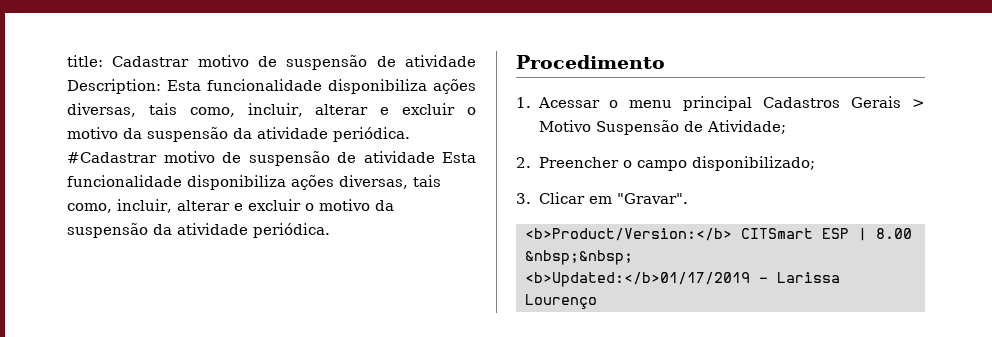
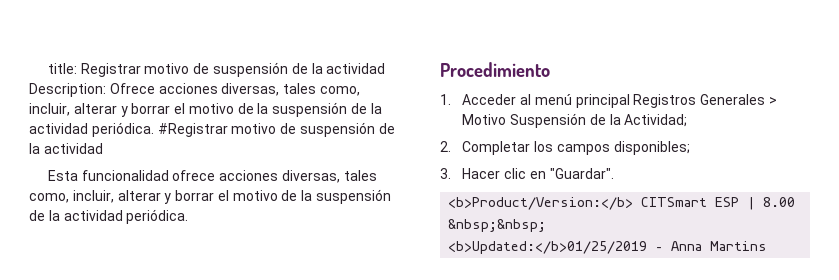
[112,55,476,70] [67,79,476,94] [67,103,476,117] [67,127,410,142] [67,151,476,166] [67,175,441,190] [67,199,394,213] [67,223,248,238] Cadastrar motivo de suspensão de atividade Description: Esta funcionalidade disponibiliza ações diversas, tais como, incluir, alterar e excluir o motivo da suspensão da atividade periódica. #Cadastrar motivo de suspensão de atividade Esta funcionalidade disponibiliza ações diversas, tais como, incluir, alterar e excluir o motivo da suspensão da atividade -> [80,62,386,77] [29,83,360,97] [29,102,382,117] [29,122,395,137] [29,143,103,154] [47,170,377,183] [29,189,392,204] [29,210,123,221] Registrar motivo de suspensión de la actividad Description: Ofrece acciones diversas, tales como, incluir, alterar y borrar el motivo de la suspensión de la actividad periódica. #Registrar motivo de suspensión de la actividad // Esta funcionalidad ofrece acciones diversas, tales como, incluir, alterar y borrar el motivo de la suspensión de la actividad
[516,55,665,69] Procedimento -> [440,62,550,77] Procedimiento
[537,96,925,111] [538,120,786,135] [516,156,815,171] [516,192,688,204] Acessar o menu principal Cadastros Gerais > Motivo Suspensão de Atividade; // 2. Preencher o campo disponibilizado; // 3. Clicar em "Gravar". -> [462,94,778,108] [462,113,688,128] [440,141,690,155] [440,168,614,179] Acceder al menú principal Registros Generales > Motivo Suspensión de la Actividad; // 2. Completar los campos disponibles; // 3. Hacer clic en "Guardar".
[525,272,840,287] [525,294,597,309] <b>Updated:</b>01/17/2019 – Larissa Lourenço -> [448,241,768,254] <b>Updated:</b>01/25/2019 – Anna Martins

